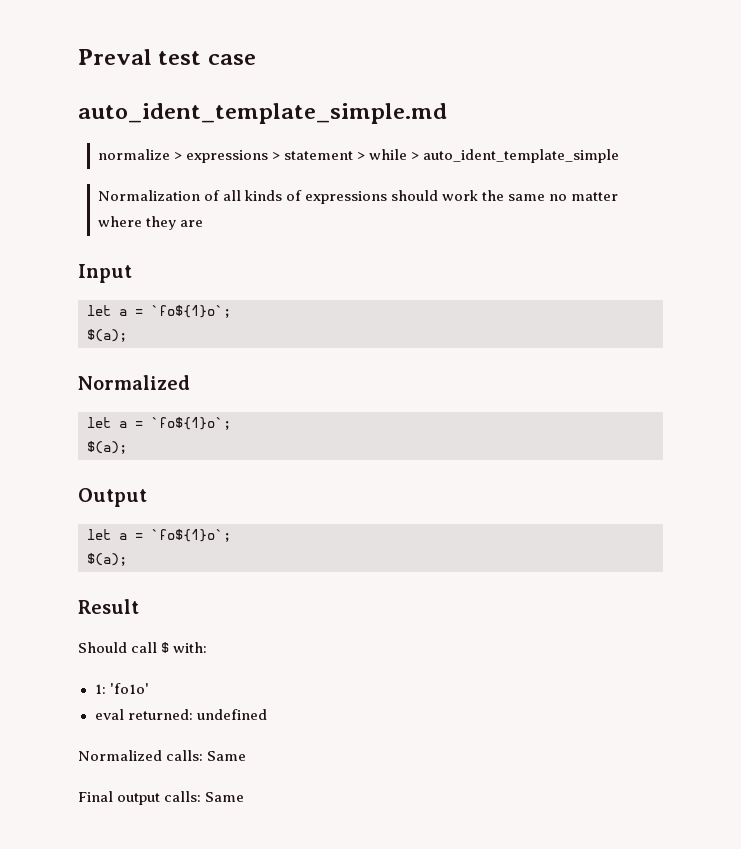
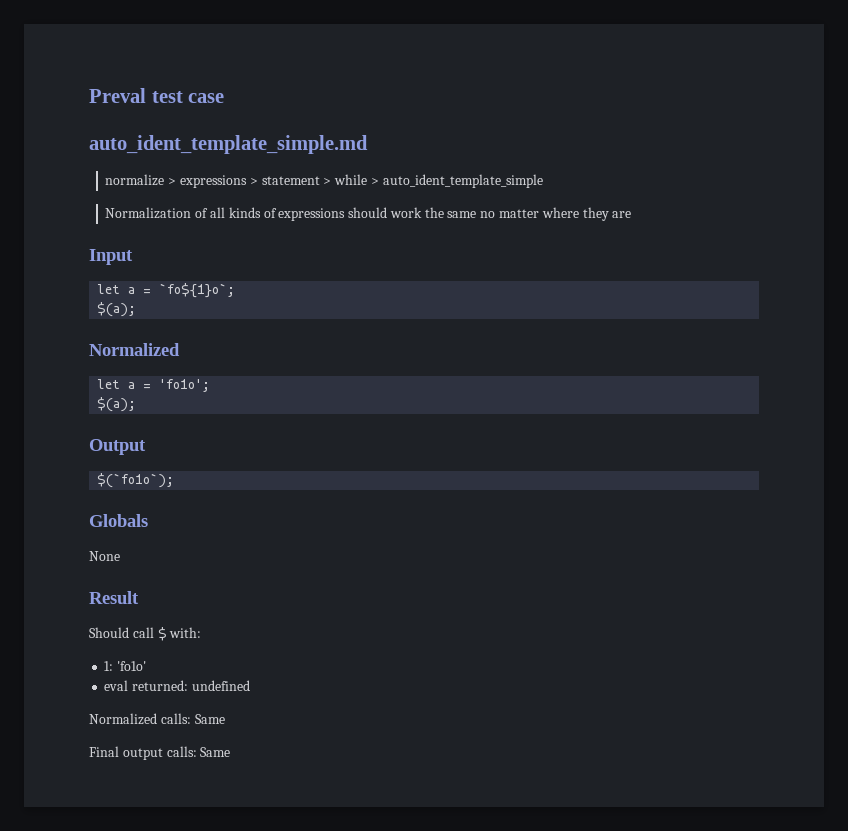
[151,417,231,430] `fo${1}o`; -> [159,379,211,392] 'fo1o';
[87,529,231,542] [87,553,127,566] let a = `fo${1}o`; // $(a); -> [97,473,175,488] [89,514,148,527] [89,551,120,561] $(`fo1o`); // Globals // None

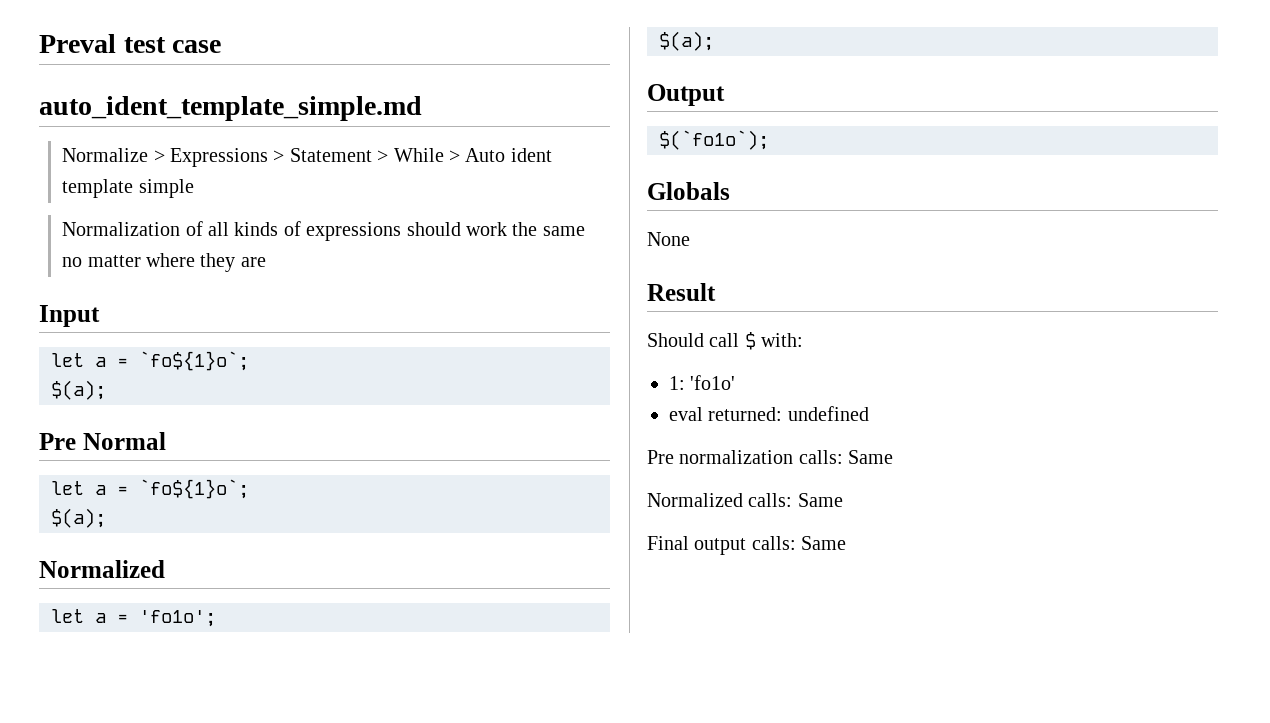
[105,174,543,188] normalize > expressions > statement > while > auto_ident_template_simple -> [62,148,552,167] [62,179,194,198] Normalize > Expressions > Statement > While > Auto ident template simple
(137, 309) none -> [39,432,166,450] [51,479,249,499] [51,508,106,528] // Pre Normal // let a = `fo${1}o`; // $(a);
(250, 685) none -> [647,450,894,464] // Pre normalization calls: Same

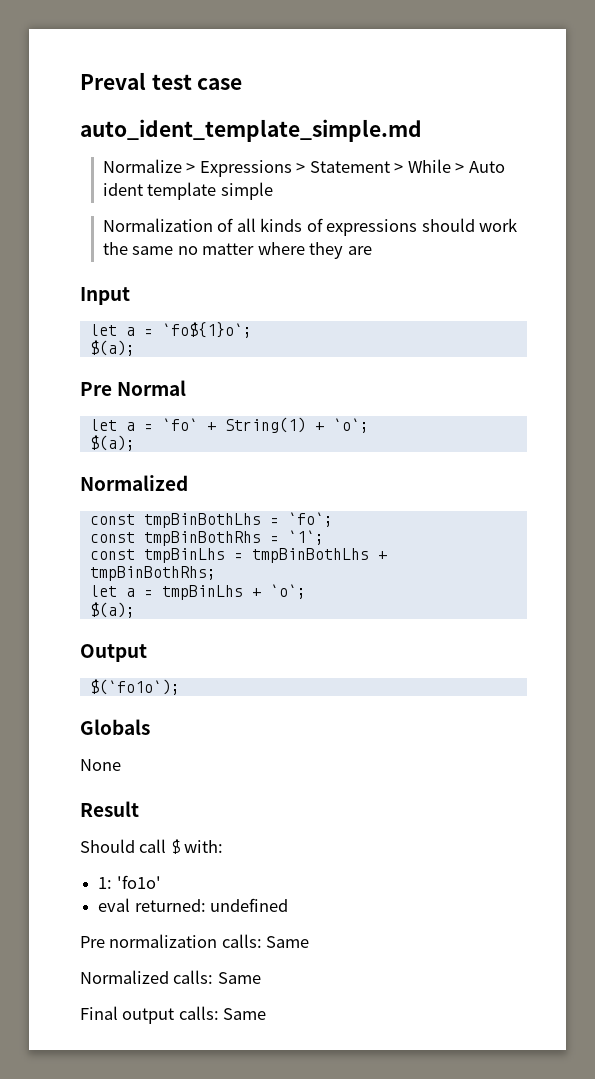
[139,479,249,499] [51,508,106,528] [39,560,165,578] [51,609,216,627] `fo${1}o`; // $(a); // Normalized // let a = 'fo1o'; -> [161,417,369,433] [89,435,135,451] [80,475,188,491] [89,512,333,528] [89,530,324,546] [89,548,387,563] [89,566,216,581] [89,584,306,600] `fo` + String(1) + `o`; // $(a); // Normalized // const tmpBinBothLhs = `fo`; // const tmpBinBothRhs = `1`; // const tmpBinLhs = tmpBinBothLhs + tmpBinBothRhs; // let a = tmpBinLhs + `o`;

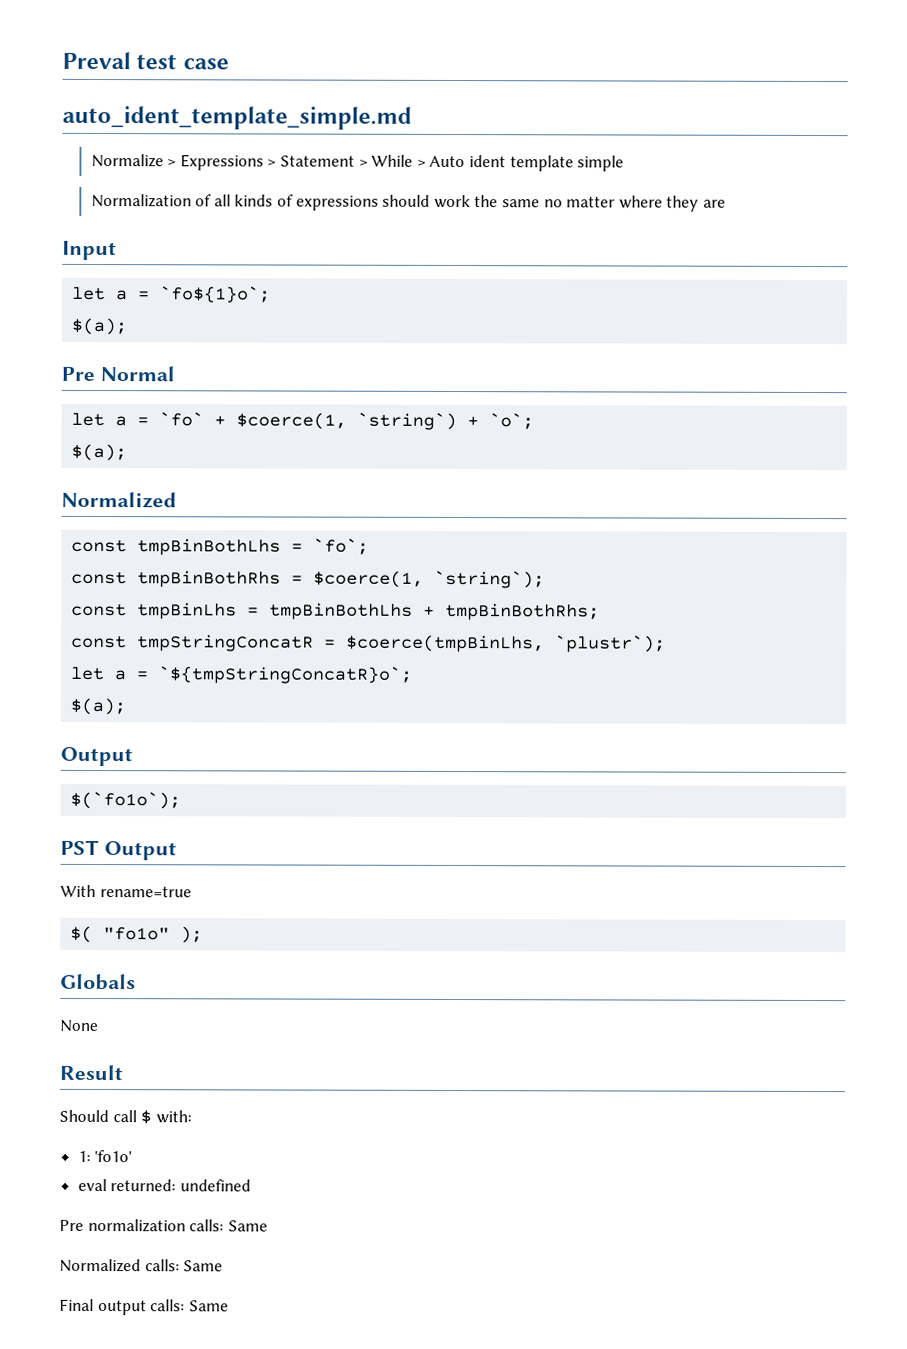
[224,417,306,433] String(1) -> [236,412,458,431] $coerce(1, `string`)
[287,530,324,545] `1`; -> [313,570,546,589] $coerce(1, `string`);
[89,584,306,600] // let a = tmpBinLhs + `o`; -> [71,634,667,653] [70,666,414,684] // const tmpStringConcatR = $coerce(tmpBinLhs, `plustr`); // let a = `${tmpStringConcatR}o`;
(180, 687) none -> [60,839,177,861] [60,884,192,898] [70,925,204,944] // PST Output // With rename=true // $( "fo1o" );

